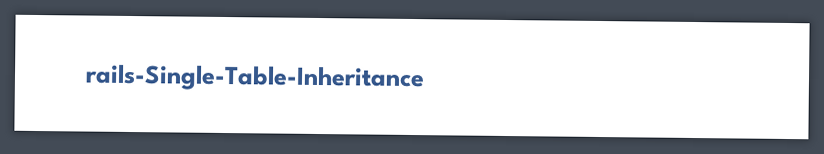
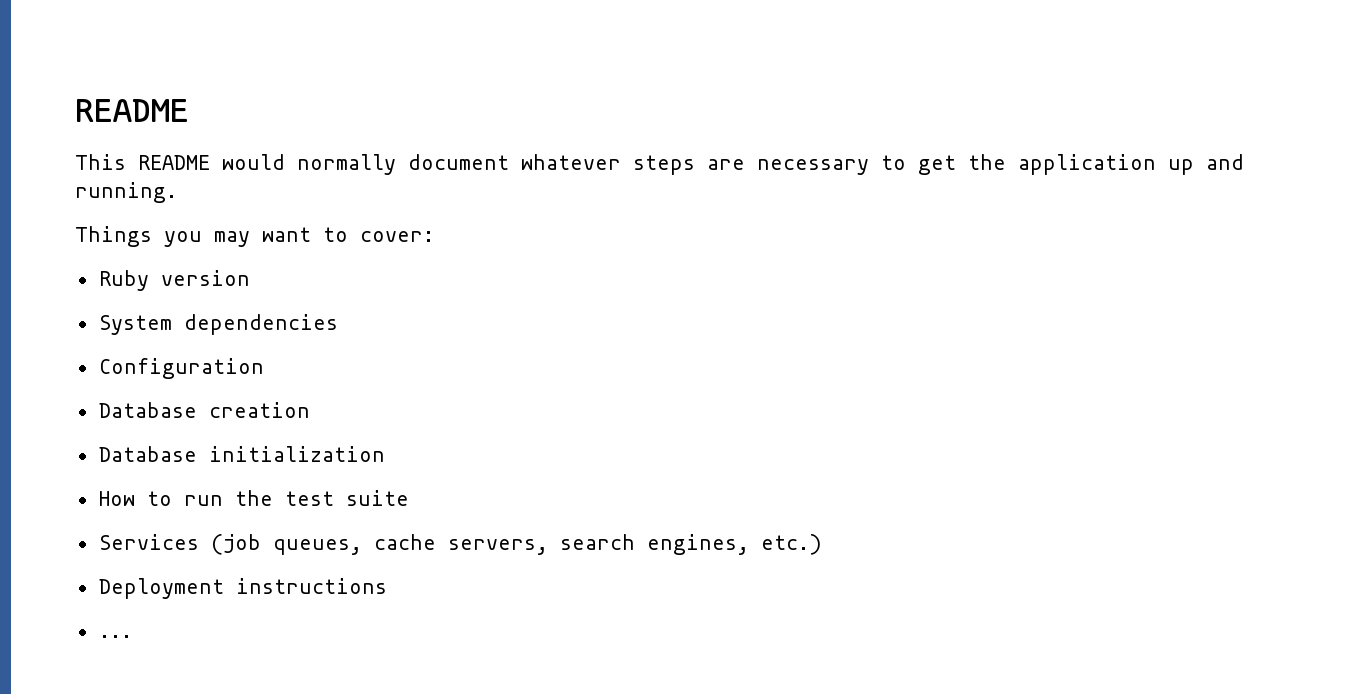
[85,64,425,93] rails-Single-Table-Inheritance -> [75,99,189,122] [75,154,1244,175] [75,182,177,203] [75,226,434,247] [98,270,250,291] [98,314,338,335] [98,358,264,379] [98,402,310,418] [98,446,385,462] [98,490,409,506] [98,534,822,555] [98,578,387,599] [98,635,132,638] README // This README would normally document whatever steps are necessary to get the application up and running. // Things you may want to cover: // Ruby version // System dependencies // Configuration // Database creation // Database initialization // How to run the test suite // Services (job queues, cache servers, search engines, etc.) // Deployment instructions // ...

